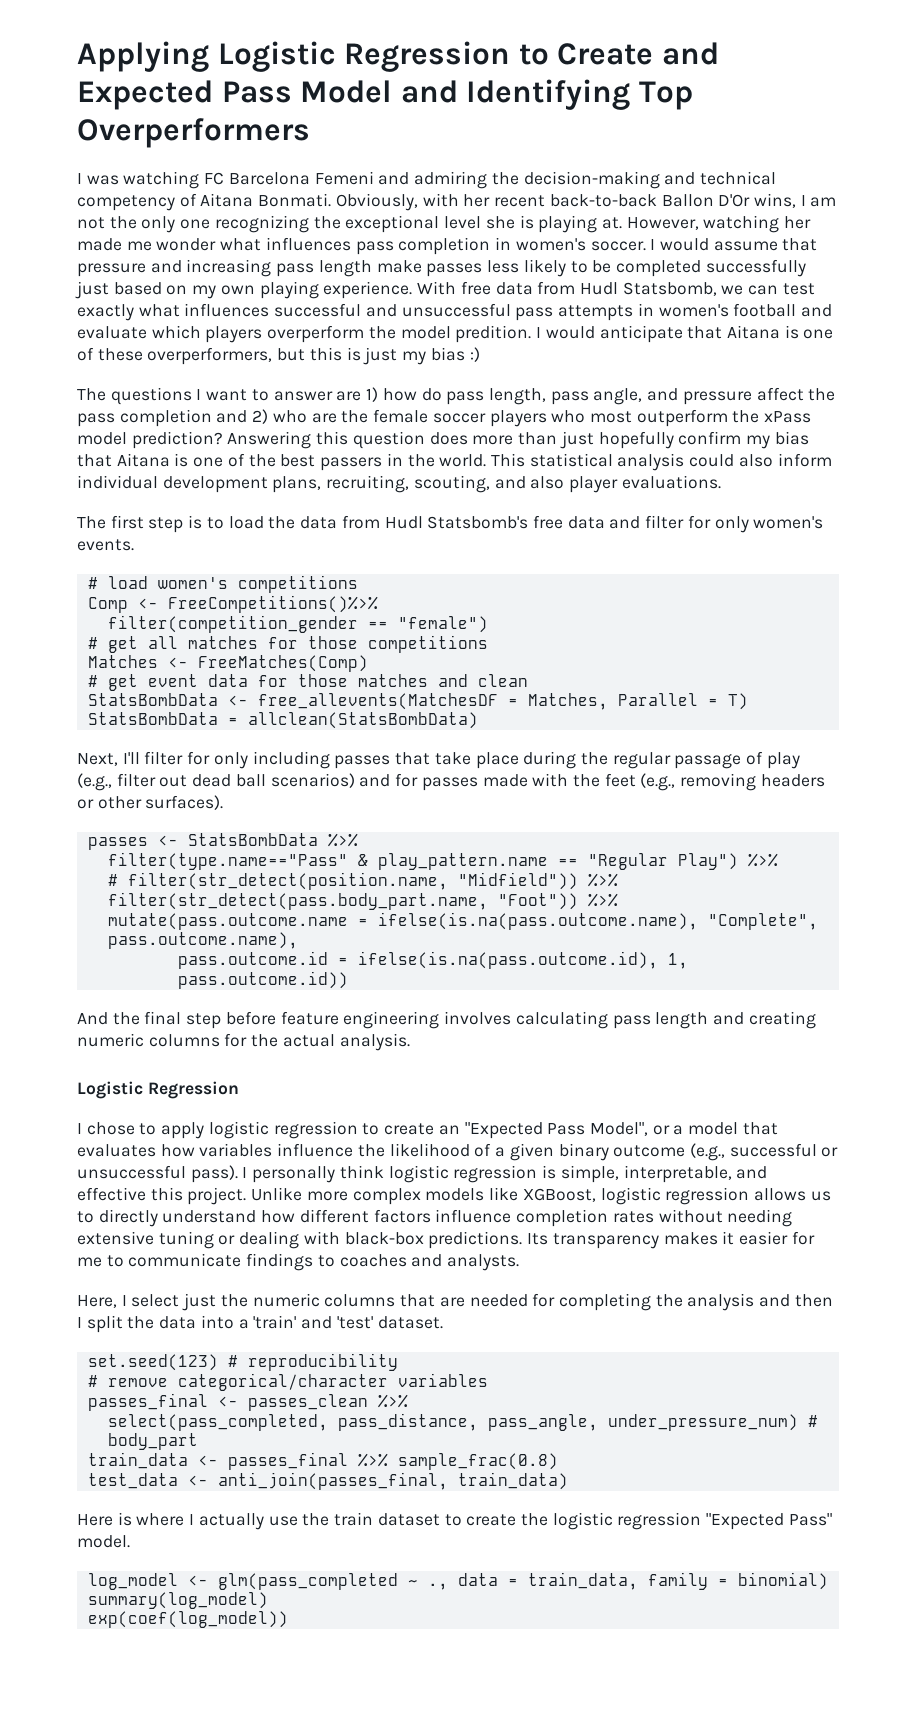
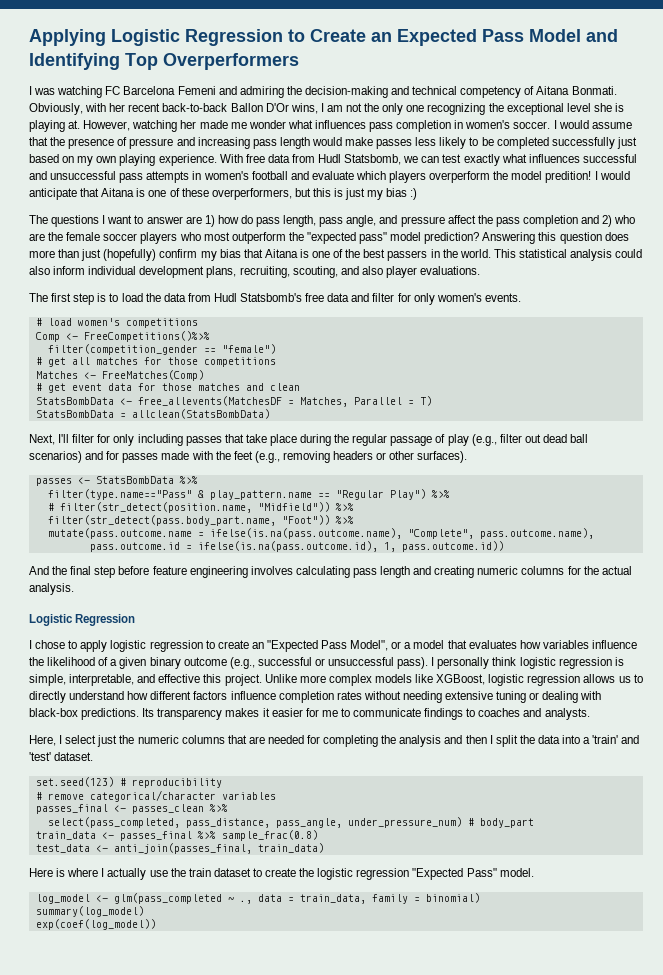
[661,42,719,65] and -> [371,32,392,42] an
(818, 244) none -> [50,137,128,149] the presence of
(372, 268) none -> [311,137,342,146] would
[455,325,532,343] predition. -> [545,171,592,183] predition!
[764,411,812,423] xPass -> [306,232,388,244] "expected pass"
[598,431,674,449] hopefully -> [103,249,157,261] (hopefully)

